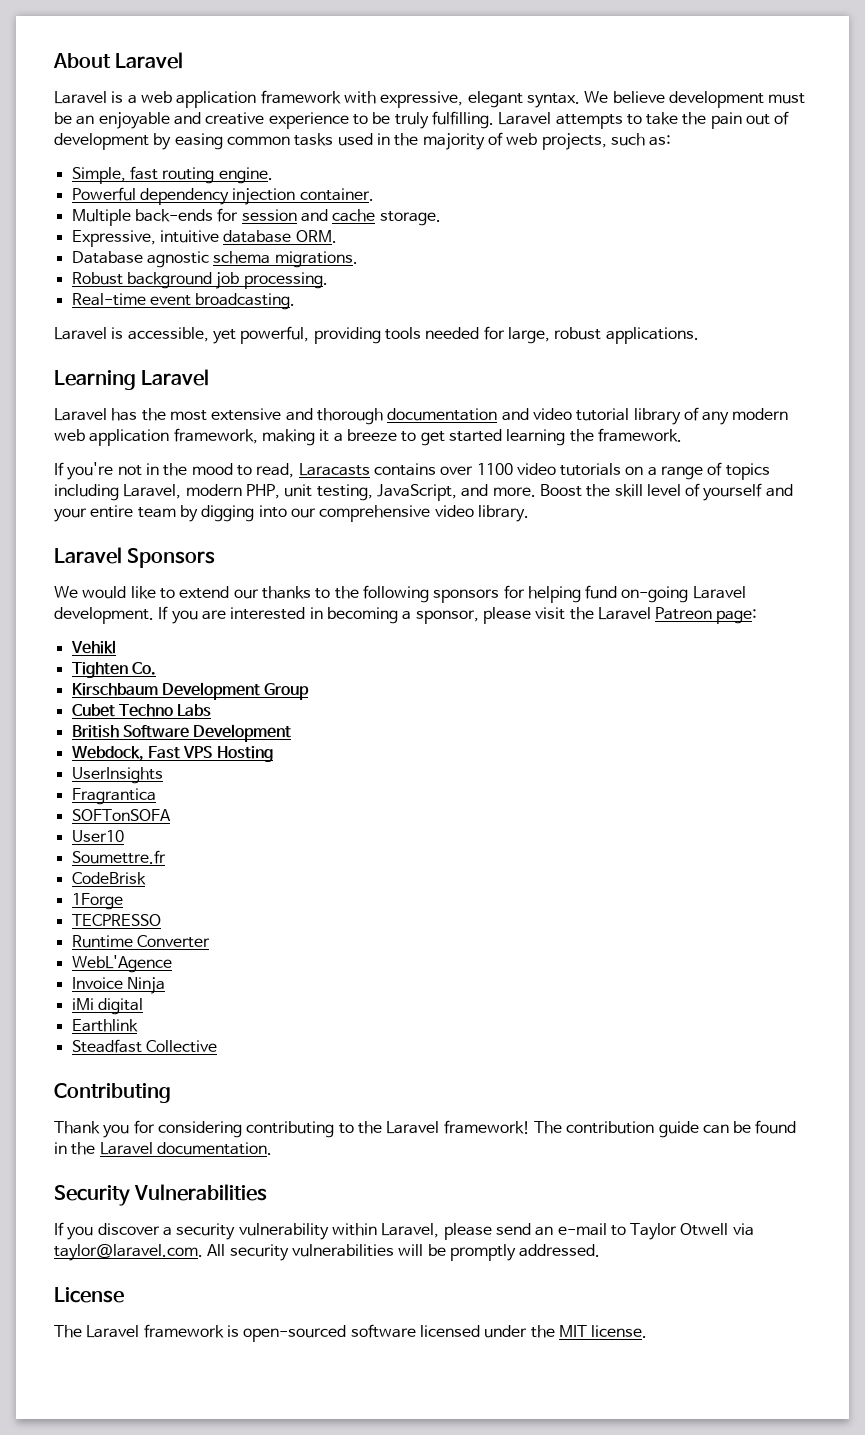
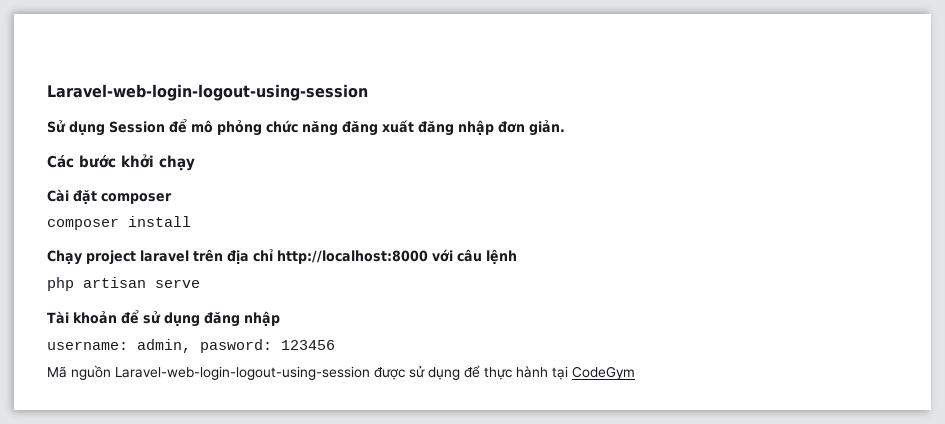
[53,52,184,69] [54,90,806,108] [54,111,790,129] [54,132,672,150] [71,166,273,184] [71,187,374,205] [71,208,441,226] [71,230,337,247] [71,251,358,268] [71,272,328,289] [71,293,296,310] [54,326,699,344] [54,369,210,390] [54,407,789,425] [54,428,682,446] [54,462,770,480] [54,483,793,501] [54,505,529,522] [54,547,216,568] [54,585,746,603] [54,606,758,624] [70,640,116,654] [71,662,156,678] [71,682,310,700] [71,704,212,717] [71,724,292,742] [71,746,273,762] [71,767,163,784] [71,788,156,805] [71,809,171,821] [71,830,124,842] [71,850,166,864] [71,872,146,885] [71,893,123,910] [71,914,161,926] [71,935,210,948] [71,955,172,973] [71,977,165,994] [71,998,143,1015] [71,1019,138,1032] [71,1039,217,1053] [54,1083,171,1103] [54,1120,797,1138] [54,1142,272,1155] [54,1184,268,1206] [54,1222,754,1240] [54,1244,601,1261] [54,1287,124,1303] [54,1324,648,1342] About Laravel // Laravel is a web application framework with expressive, elegant syntax. We believe development must be an enjoyable and creative experience to be truly fulfilling. Laravel attempts to take the pain out of development by easing common tasks used in the majority of web projects, such as: // Simple, fast routing engine. // Powerful dependency injection container. // Multiple back-ends for session and cache storage. // Expressive, intuitive database ORM. // Database agnostic schema migrations. // Robust background job processing. // Real-time event broadcasting. // Laravel is accessible, yet powerful, providing tools needed for large, robust applications. // Learning Laravel // Laravel has the most extensive and thorough documentation and video tutorial library of any modern web application framework, making it a breeze to get started learning the framework. // If you're not in the mood to read, Laracasts contains over 1100 video tutorials on a range of topics including Laravel, modern PHP, unit testing, JavaScript, and more. Boost the skill level of yourself and your entire team by digging into our comprehensive video library. // Laravel Sponsors // We would like to extend our thanks to the following sponsors for helping fund on-going Laravel development. If you are interested in becoming a sponsor, please visit the Laravel Patreon page: // Vehikl // Tighten Co. // Kirschbaum Development Group // Cubet Techno Labs // British Software Development // Webdock, Fast VPS Hosting // UserInsights // Fragrantica // SOFTonSOFA // User10 // Soumettre.fr // CodeBrisk // 1Forge // TECPRESSO // Runtime Converter // WebL'Agence // Invoice Ninja // iMi digital // Earthlink // Steadfast Collective // Contributing // Thank you for considering contributing to the Laravel framework! The contribution guide can be found in the Laravel documentation. // Security Vulnerabilities // If you discover a security vulnerability within Laravel, please send an e-mail to Taylor Otwell via taylor@laravel.com. All security vulnerabilities will be promptly addressed. // License // The Laravel framework is open-sourced software licensed under the MIT license. -> [47,84,368,101] [47,119,565,136] [47,154,195,171] [47,189,172,204] [47,216,191,230] [47,249,517,265] [47,277,200,291] [47,310,280,327] [47,339,335,353] [47,365,635,380] Laravel-web-login-logout-using-session // Sử dụng Session để mô phỏng chức năng đăng xuất đăng nhập đơn giản. // Các bước khởi chạy // Cài đặt composer // composer install // Chạy project laravel trên địa chỉ http://localhost:8000 với câu lệnh // php artisan serve // Tài khoản để sử dụng đăng nhập // username: admin, pasword: 123456 // Mã nguồn Laravel-web-login-logout-using-session được sử dụng để thực hành tại CodeGym

